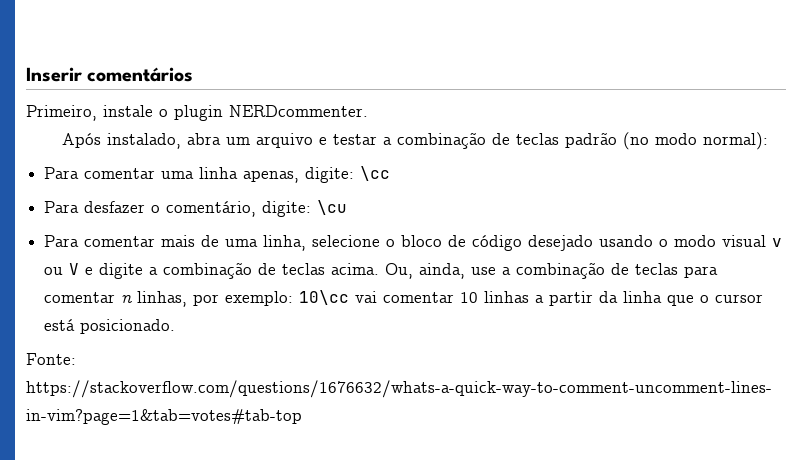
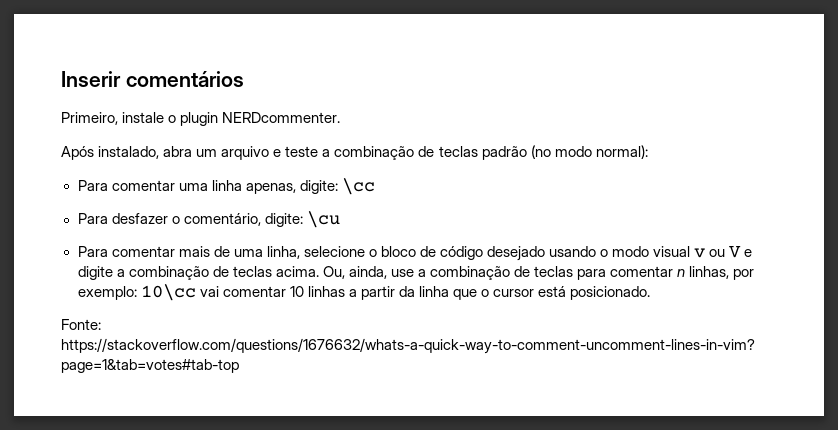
[332,134,377,145] testar -> [285,146,319,157] teste

